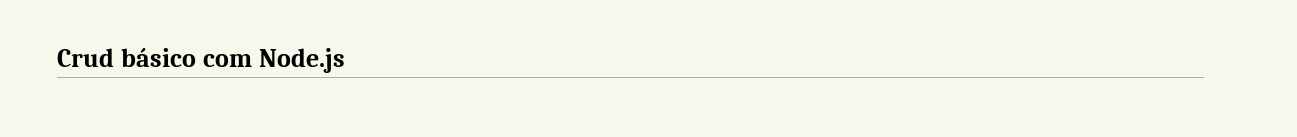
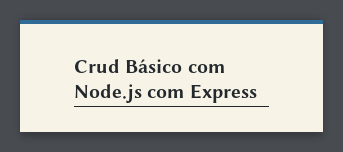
[121,48,197,67] básico -> [125,59,183,73] Básico
(346, 60) none -> [147,84,257,103] com Express

